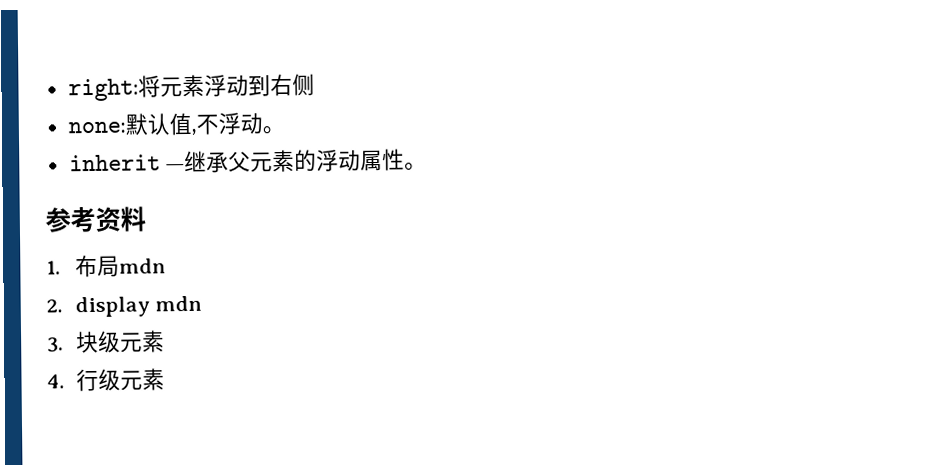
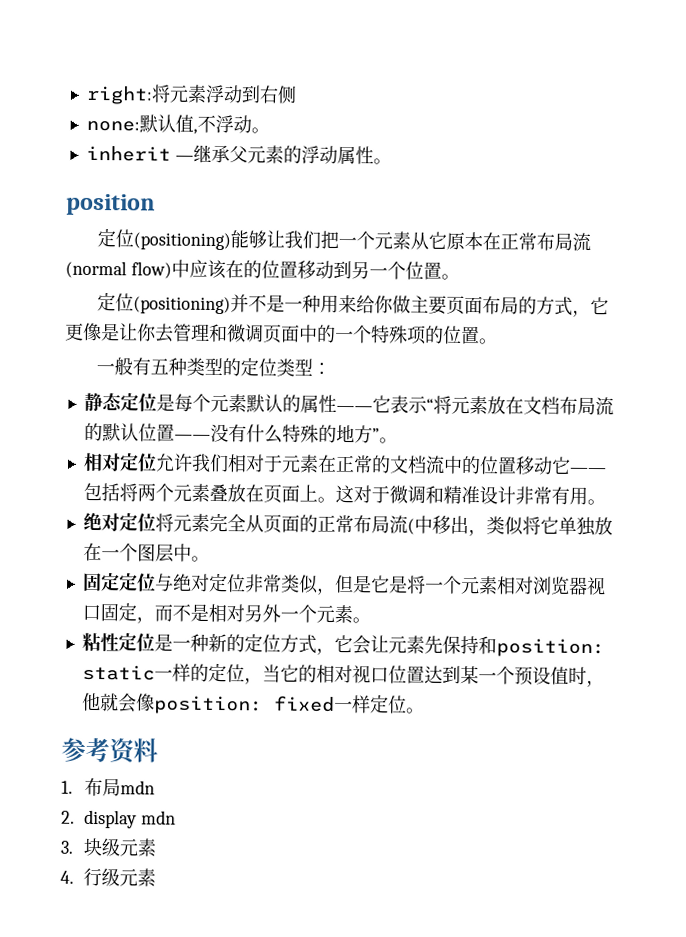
(428, 166) none -> [66,193,156,216] [97,228,592,251] [65,259,460,280] [97,292,610,317] [65,322,498,345] [96,357,332,377] [83,392,614,416] [83,422,398,444] [82,452,607,475] [82,482,606,506] [82,512,613,537] [82,542,210,563] [82,572,606,596] [81,602,371,624] [81,632,605,658] [81,662,605,688] [81,692,425,715] // position // 定位(positioning)能够让我们把一个元素从它原本在正常布局流(normal flow)中应该在的位置移动到另一个位置。 // 定位(positioning)并不是一种用来给你做主要页面布局的方式，它更像是让你去管理和微调页面中的一个特殊项的位置。 // 一般有五种类型的定位类型： // 静态定位是每个元素默认的属性——它表示“将元素放在文档布局流的默认位置——没有什么特殊的地方”。 // 相对定位允许我们相对于元素在正常的文档流中的位置移动它——包括将两个元素叠放在页面上。这对于微调和精准设计非常有用。 // 绝对定位将元素完全从页面的正常布局流(中移出，类似将它单独放在一个图层中。 // 固定定位与绝对定位非常类似，但是它是将一个元素相对浏览器视口固定，而不是相对另外一个元素。 // 粘性定位是一种新的定位方式，它会让元素先保持和position: static一样的定位，当它的相对视口位置达到某一个预设值时，他就会像position: fixed一样定位。

